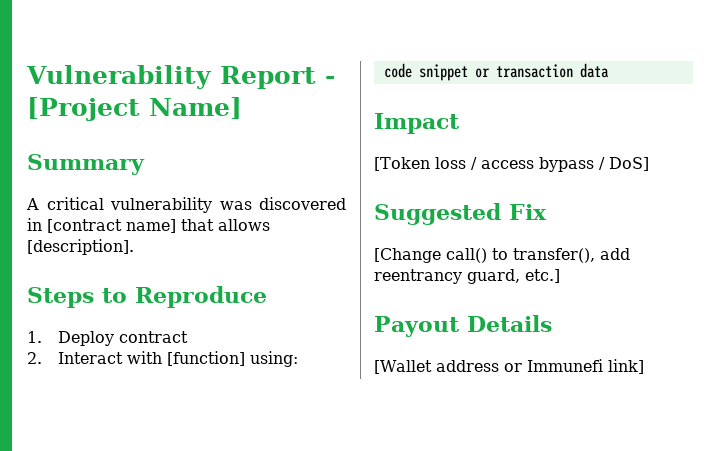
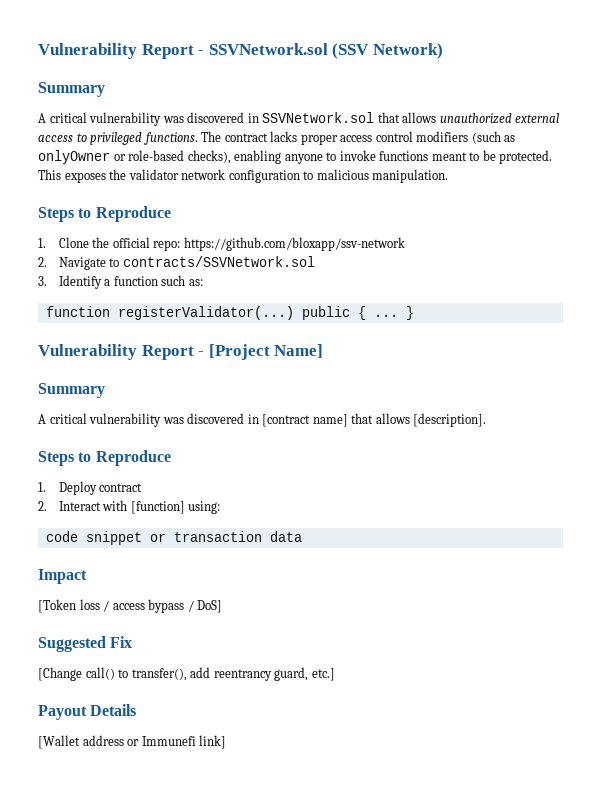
[26,65,335,89] Vulnerability Report - -> [38,43,443,59] [38,82,105,97] [38,112,560,126] [38,131,516,145] [38,150,553,164] [38,169,449,183] [38,206,171,222] [38,237,405,251] [38,256,315,270] [38,275,203,289] [45,306,414,320] [38,344,205,360] Vulnerability Report - SSVNetwork.sol (SSV Network) // Summary // A critical vulnerability was discovered in SSVNetwork.sol that allows unauthorized external access to privileged functions. The contract lacks proper access control modifiers (such as onlyOwner or role-based checks), enabling anyone to invoke functions meant to be protected. This exposes the validator network configuration to malicious manipulation. // Steps to Reproduce // 1. Clone the official repo: https://github.com/bloxapp/ssv-network // 2. Navigate to contracts/SSVNetwork.sol // 3. Identify a function such as: // function registerValidator(...) public { ... } // Vulnerability Report -

